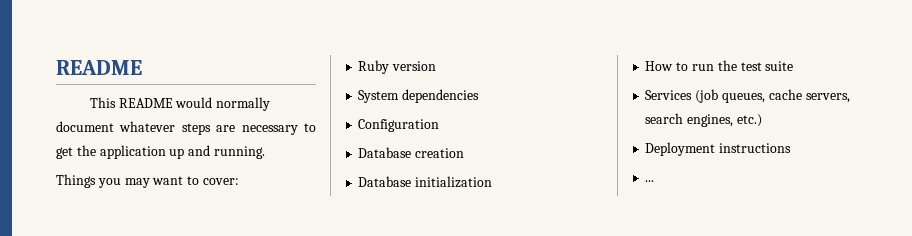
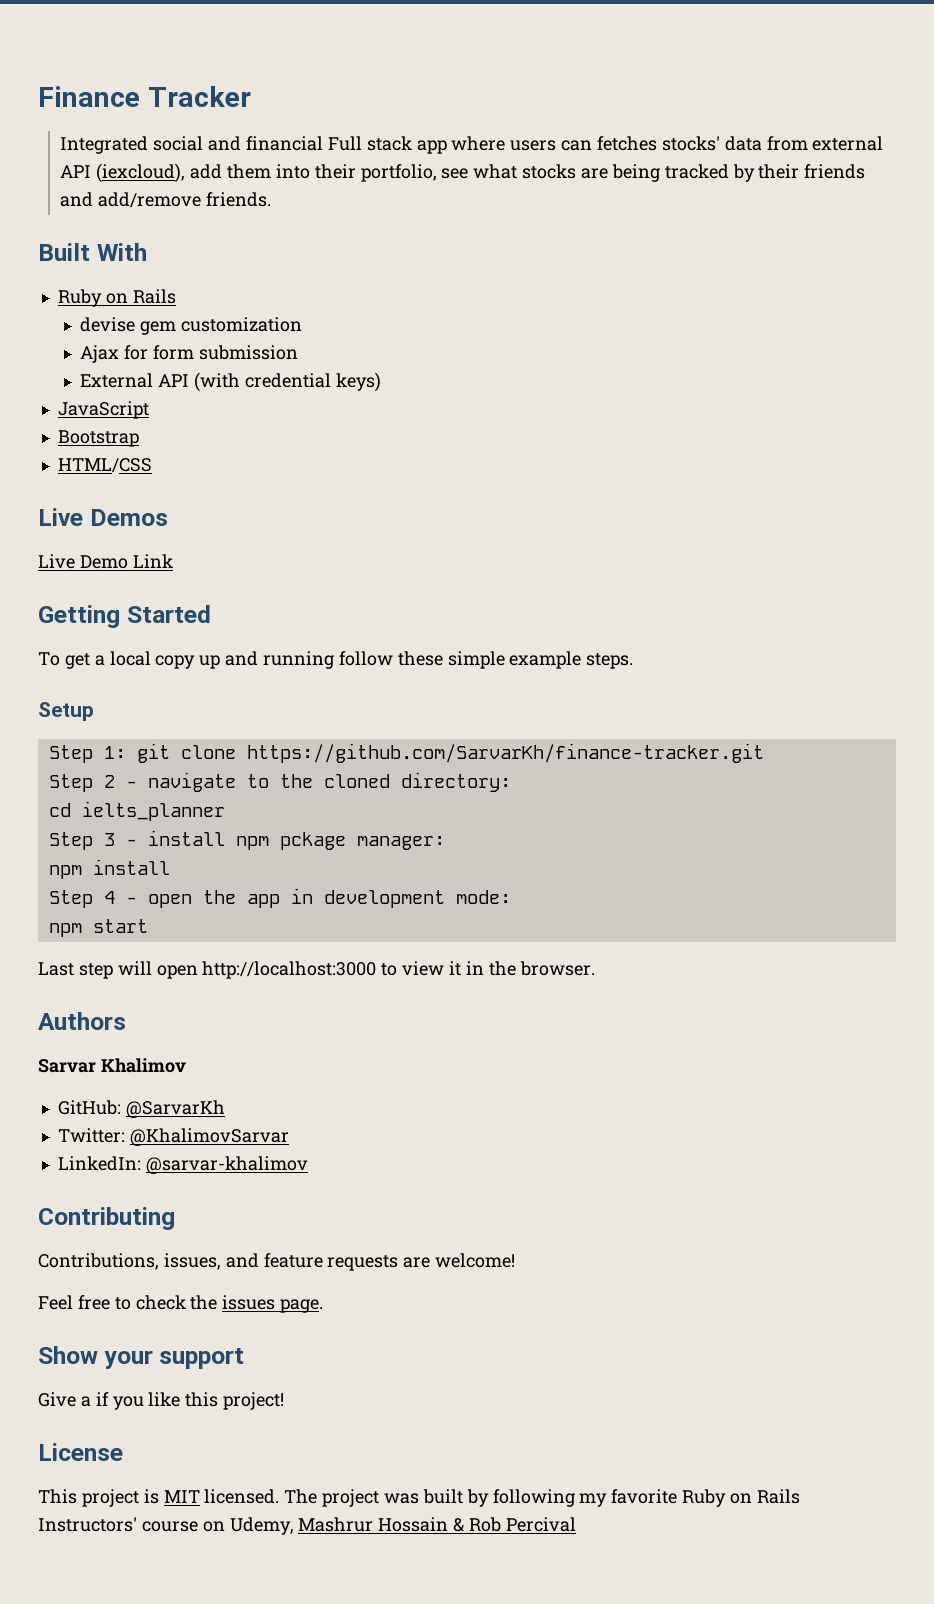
[56,60,142,75] [89,97,271,111] [56,121,316,135] [56,145,265,159] [56,174,239,188] [358,60,437,74] [358,89,480,103] [358,119,440,132] [358,147,465,158] [358,176,493,188] [645,60,794,71] [645,89,850,103] [645,113,762,127] [645,142,792,156] [645,180,655,182] README // This README would normally document whatever steps are necessary to get the application up and running. // Things you may want to cover: // Ruby version // System dependencies // Configuration // Database creation // Database initialization // How to run the test suite // Services (job queues, cache servers, search engines, etc.) // Deployment instructions // ... -> [38,86,251,107] [60,136,884,154] [60,163,866,183] [60,192,272,208] [38,243,147,261] [57,289,176,307] [80,317,302,335] [80,345,298,363] [80,372,381,392] [57,401,149,419] [57,430,139,447] [57,458,152,473] [38,508,168,526] [38,554,173,569] [38,605,211,628] [38,651,634,669] [38,702,94,721] [48,743,764,763] [48,772,511,792] [48,801,225,821] [48,830,445,850] [48,859,170,879] [48,888,511,908] [48,919,148,937] [38,961,595,979] [38,1012,126,1030] [38,1058,186,1073] [57,1100,225,1118] [57,1128,289,1146] [57,1156,308,1174] [38,1207,175,1230] [38,1253,516,1271] [38,1295,324,1313] [38,1346,245,1369] [38,1392,285,1410] [38,1443,123,1461] [38,1489,800,1507] [38,1517,576,1535] Finance Tracker // Integrated social and financial Full stack app where users can fetches stocks' data from external API (iexcloud), add them into their portfolio, see what stocks are being tracked by their friends and add/remove friends. // Built With // Ruby on Rails // devise gem customization // Ajax for form submission // External API (with credential keys) // JavaScript // Bootstrap // HTML/CSS // Live Demos // Live Demo Link // Getting Started // To get a local copy up and running follow these simple example steps. // Setup // Step 1: git clone https://github.com/SarvarKh/finance-tracker.git // Step 2 - navigate to the cloned directory: // cd ielts_planner // Step 3 - install npm pckage manager: // npm install // Step 4 - open the app in development mode: // npm start // Last step will open http://localhost:3000 to view it in the browser. // Authors // Sarvar Khalimov // GitHub: @SarvarKh // Twitter: @KhalimovSarvar // LinkedIn: @sarvar-khalimov // Contributing // Contributions, issues, and feature requests are welcome! // Feel free to check the issues page. // Show your support // Give a if you like this project! // License // This project is MIT licensed. The project was built by following my favorite Ruby on Rails Instructors' course on Udemy, Mashrur Hossain & Rob Percival

